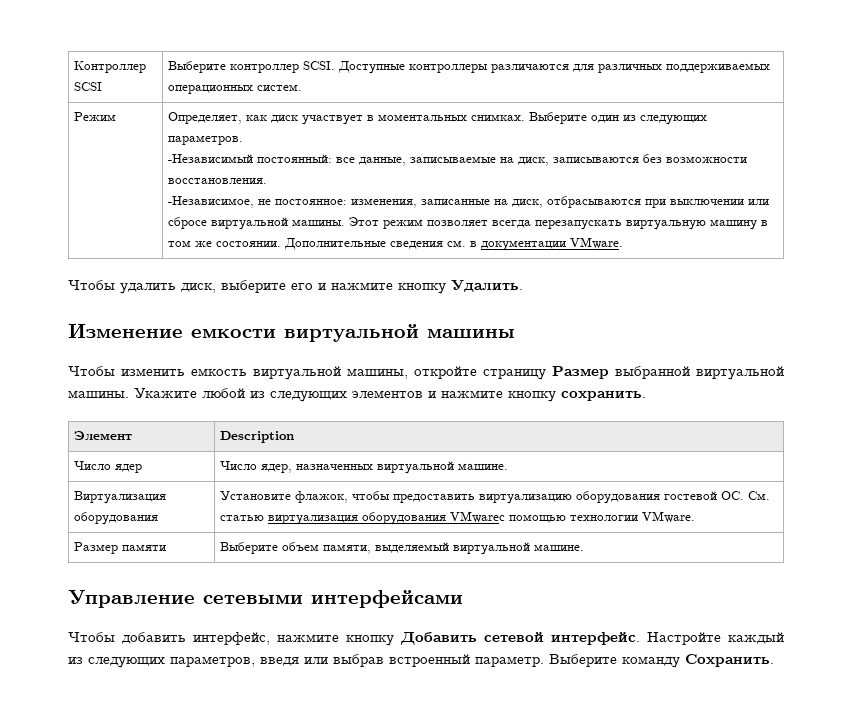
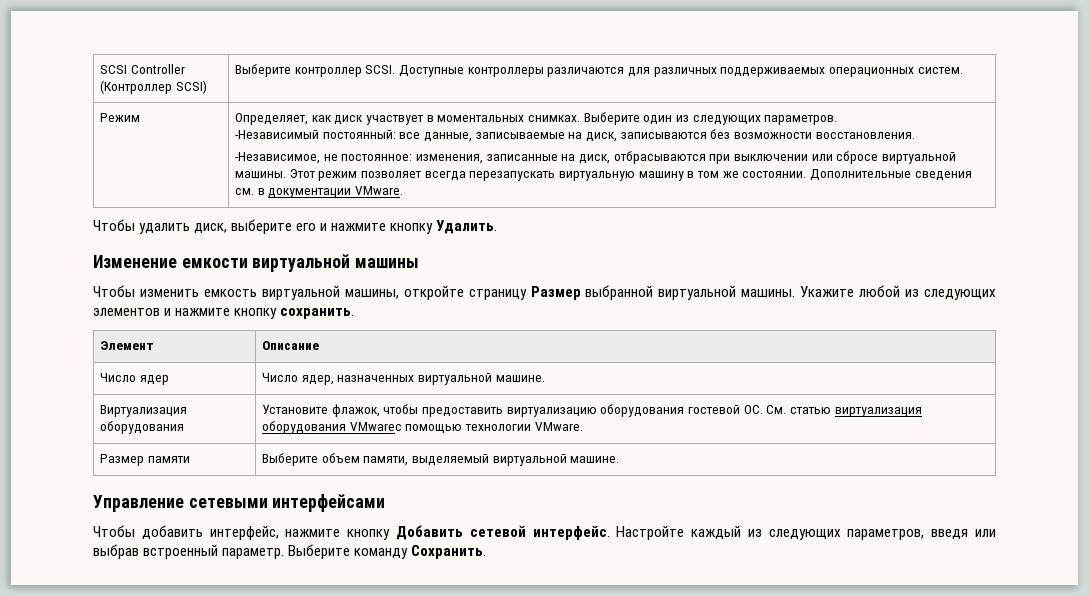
[74,61,147,73] Контроллер -> (100, 69) none
(103, 86) none -> [130,64,185,74] [100,80,207,94] Controller (Контроллер SCSI)
[220,431,295,443] Description -> [262,341,320,350] Описание

